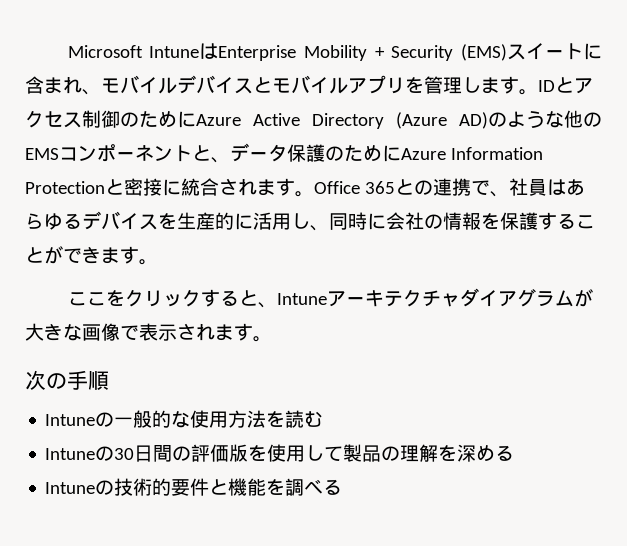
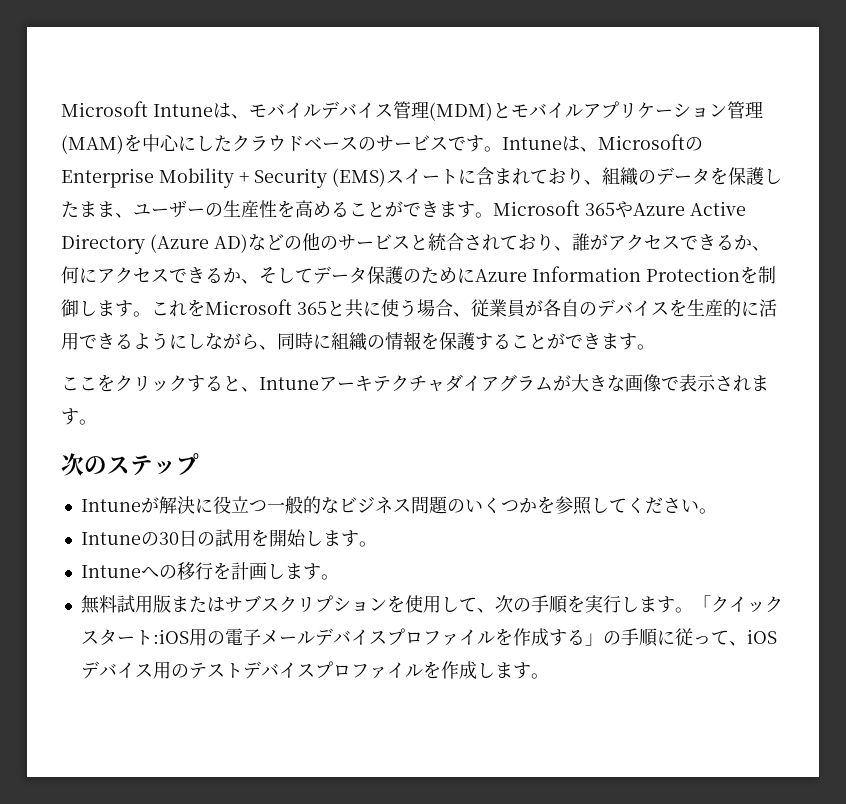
(219, 51) none -> [231,101,763,121] [61,134,703,154] 、モバイルデバイス管理(MDM)とモバイルアプリケーション管理(MAM)を中心にしたクラウドベースのサービスです。Intuneは、Microsoftの
[82,75,593,95] [25,110,196,128] 、モバイルデバイスとモバイルアプリを管理します。IDとアクセス制御のために -> [530,167,782,186] [61,200,633,218] ており、組織のデータを保護したまま、ユーザーの生産性を高めることができます。Microsoft 365や
[488,110,602,128] [25,144,230,163] のような他のEMSコンポーネントと、 -> [248,233,770,251] [61,266,313,284] などの他のサービスと統合されており、誰がアクセスできるか、何にアクセスできるか、そして
[105,178,585,197] [25,213,82,230] と密接に統合されます。Office 365との連携で、社員はあらゆる -> [740,266,776,284] [61,299,597,318] を制御します。これをMicrosoft 365と共に使う場合、従業員が各自の
[291,213,310,229] し -> [79,332,259,350] できるようにしながら
[386,212,424,230] 会社 -> [331,332,367,351] 組織
[67,370,109,390] [45,410,324,428] [45,444,515,462] [45,478,343,496] 手順 // Intuneの一般的な使用方法を読む // Intuneの30日間の評価版を使用して製品の理解を深める // Intuneの技術的要件と機能を調べる -> [107,453,199,476] [80,496,717,515] [80,529,377,547] [80,562,339,580] [80,595,783,614] [80,628,777,647] [80,661,549,679] ステップ // Intuneが解決に役立つ一般的なビジネス問題のいくつかを参照してください。 // Intuneの30日の試用を開始します。 // Intuneへの移行を計画します。 // 無料試用版またはサブスクリプションを使用して、次の手順を実行します。「クイックスタート:iOS用の電子メールデバイスプロファイルを作成する」の手順に従って、iOSデバイス用のテストデバイスプロファイルを作成します。

